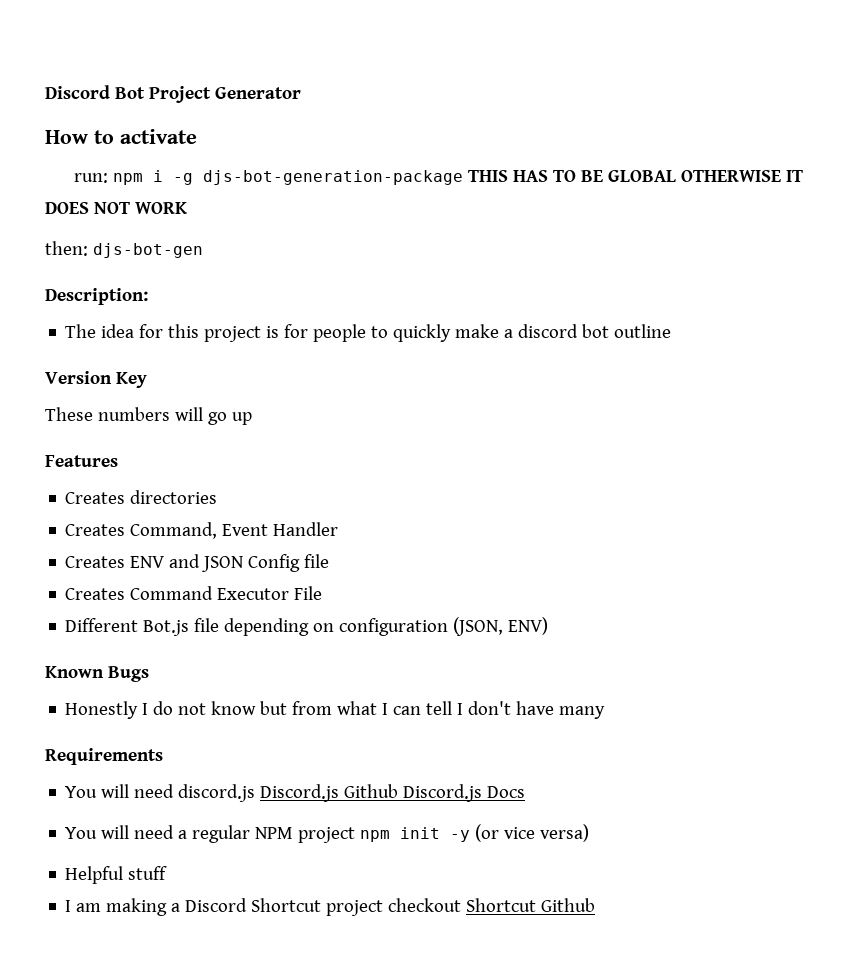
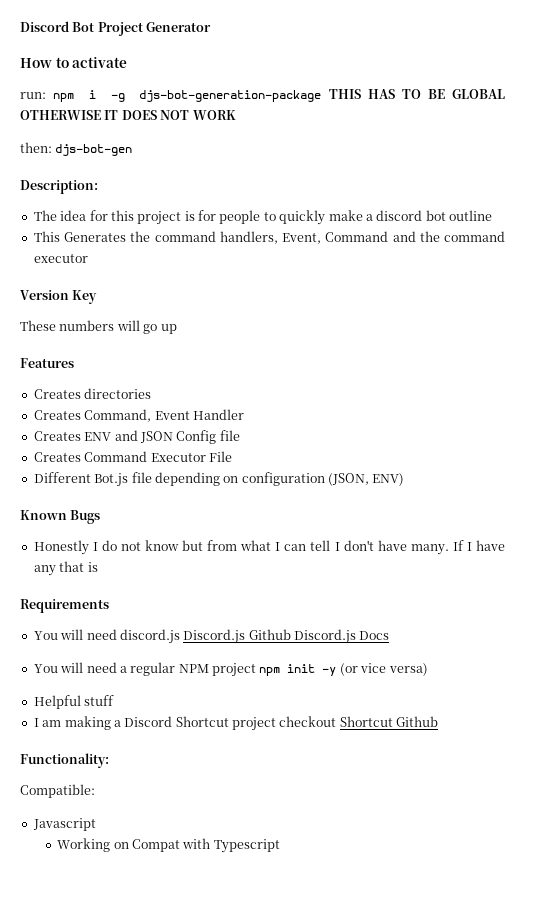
(672, 331) none -> [33,231,505,244] [33,254,88,263] // This Generates the command handlers, Event, Command and the command executor
[559,706,606,719] many -> [410,540,505,555] [33,561,98,576] many. If I have any that is
(596, 905) none -> [20,753,109,768] [20,784,95,798] [32,818,96,831] [57,838,280,853] // Functionality: // Compatible: // Javascript // Working on Compat with Typescript

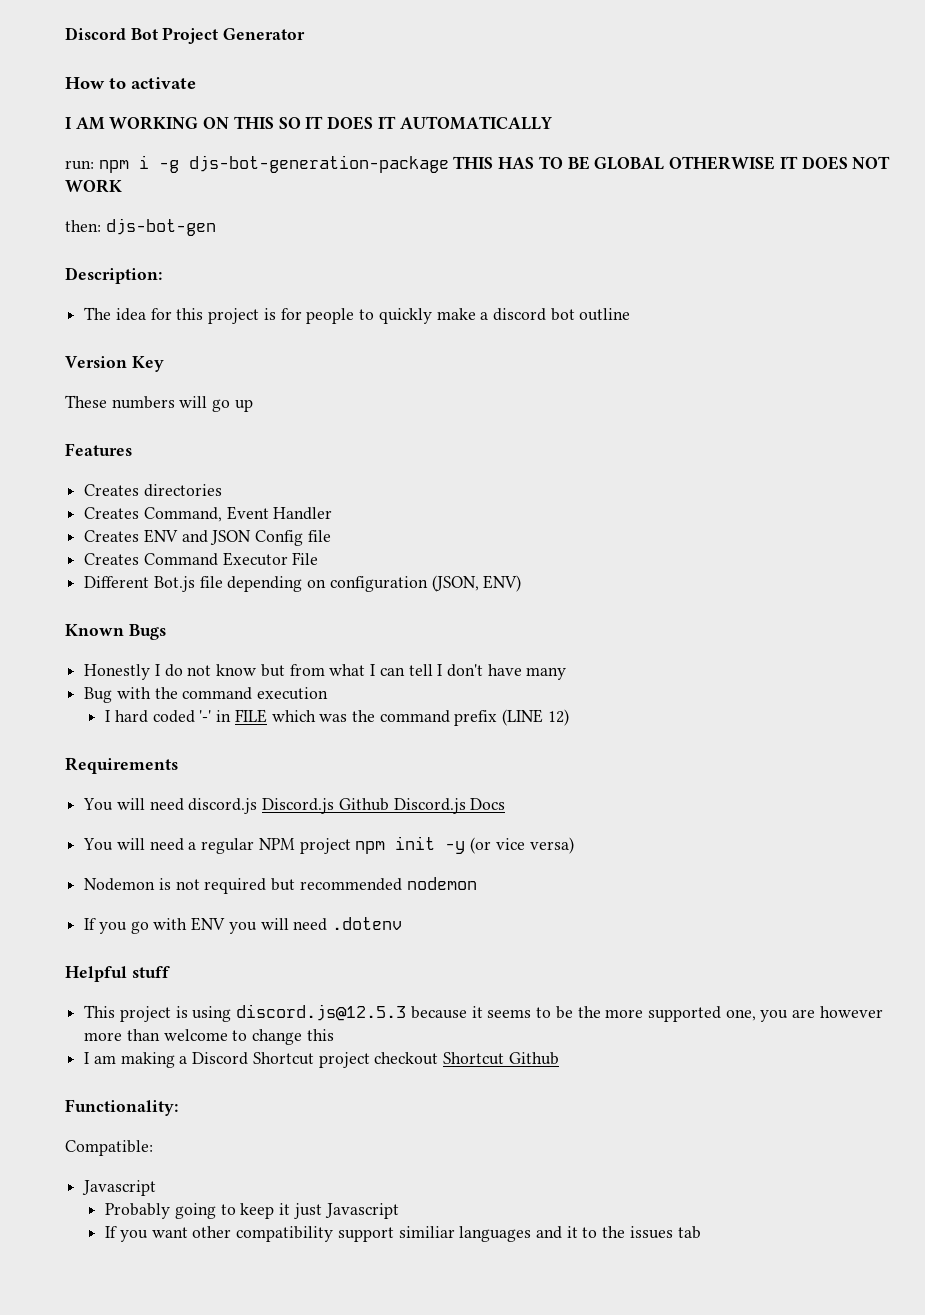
(128, 62) none -> [65,116,552,130] // I AM WORKING ON THIS SO IT DOES IT AUTOMATICALLY
[33,231,505,244] [33,254,88,263] // This Generates the command handlers, Event, Command and the command executor -> (631, 314) none
[410,540,505,555] [33,561,98,576] many. If I have any that is -> [526,667,567,680] [84,687,329,703] [105,709,569,726] many // Bug with the command execution // I hard coded '-' in FILE which was the command prefix (LINE 12)
[33,695,115,709] Helpful stuff -> [84,877,477,894] [84,917,403,934] [65,966,170,982] [84,1004,883,1022] [84,1029,334,1045] Nodemon is not required but recommended nodemon // If you go with ENV you will need .dotenv // Helpful stuff // This project is using discord.js@12.5.3 because it seems to be the more supported one, you are however more than welcome to change this
[57,838,280,853] Working on Compat with Typescript -> [105,1203,399,1219] [105,1226,701,1242] Probably going to keep it just Javascript // If you want other compatibility support similiar languages and it to the issues tab

